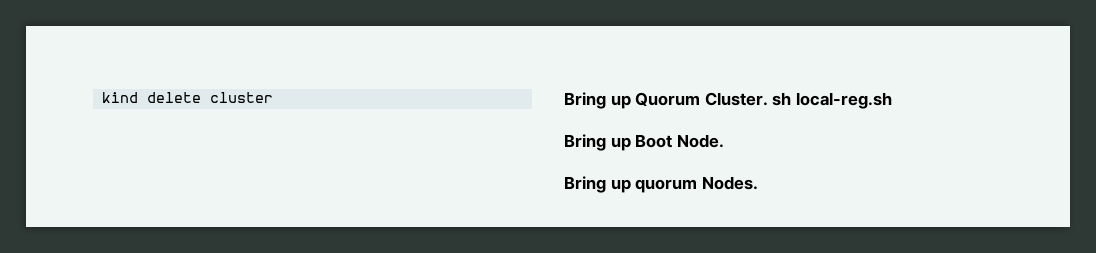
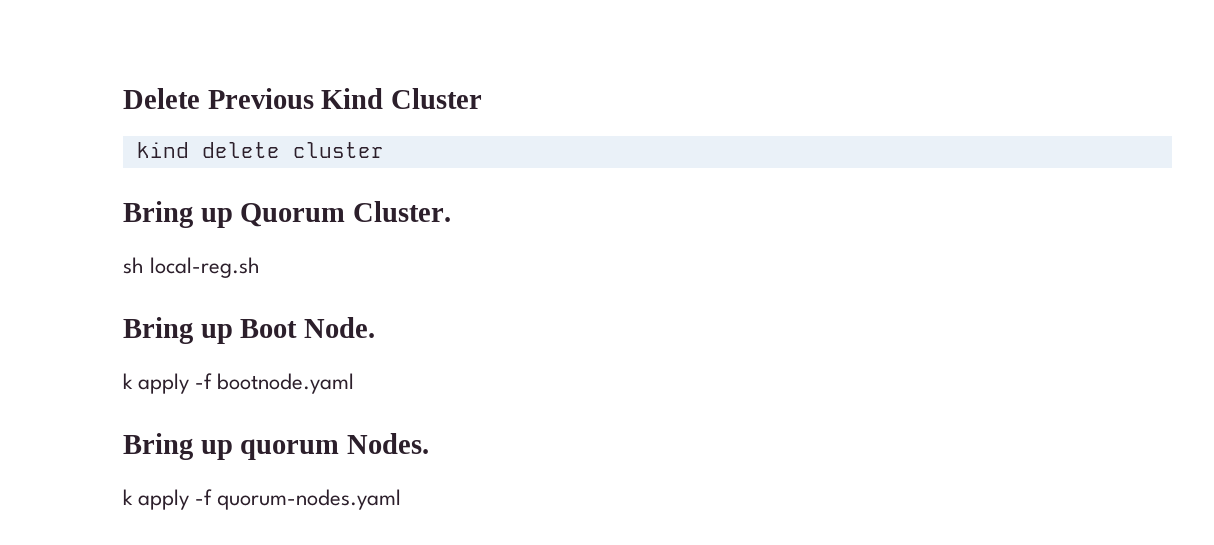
(102, 97) none -> [123,88,483,109] Delete Previous Kind Cluster //
(768, 99) none -> (452, 211) //
(724, 141) none -> [123,373,355,394] // k apply -f bootnode.yaml
(758, 183) none -> [123,489,402,510] // k apply -f quorum-nodes.yaml

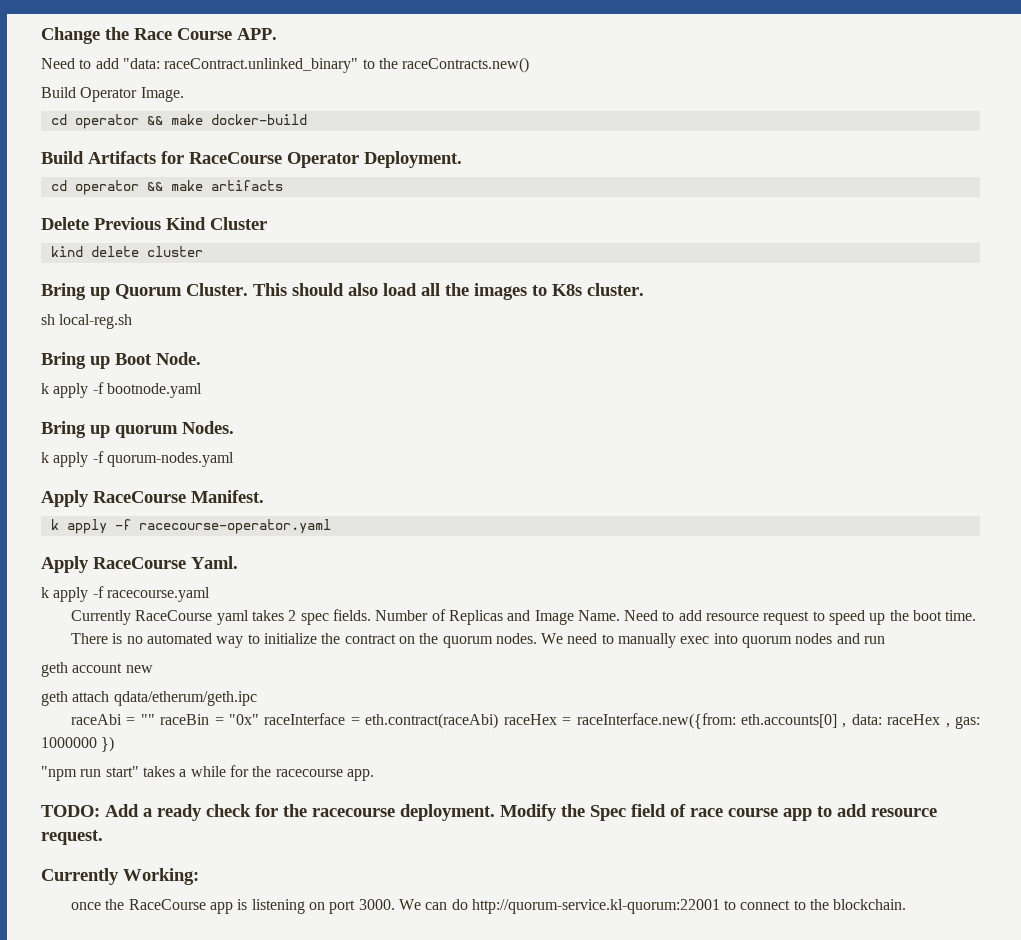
(123, 98) none -> [41,27,277,44] [41,57,530,73] [41,87,184,102] [50,114,307,129] [41,151,462,168] [50,180,283,195] Change the Race Course APP. // Need to add "data: raceContract.unlinked_binary" to the raceContracts.new() // Build Operator Image. // cd operator && make docker-build // Build Artifacts for RaceCourse Operator Deployment. // cd operator && make artifacts //
(452, 211) none -> [253,283,644,300] This should also load all the images to K8s cluster.
(402, 499) none -> [41,490,264,507] [50,519,331,534] [41,556,238,573] [41,586,210,602] [71,609,977,625] [71,633,886,648] [41,662,153,677] [41,691,257,706] [71,713,980,729] [41,736,115,752] [41,765,374,781] [41,804,937,821] [41,830,103,845] [41,868,199,885] [71,899,907,914] // Apply RaceCourse Manifest. // k apply -f racecourse-operator.yaml // Apply RaceCourse Yaml. // k apply -f racecourse.yaml // Currently RaceCourse yaml takes 2 spec fields. Number of Replicas and Image Name. Need to add resource request to speed up the boot time. // There is no automated way to initialize the contract on the quorum nodes. We need to manually exec into quorum nodes and run // geth account new // geth attach qdata/etherum/geth.ipc // raceAbi = "" raceBin = "0x" raceInterface = eth.contract(raceAbi) raceHex = raceInterface.new({from: eth.accounts[0] , data: raceHex , gas: 1000000 }) // "npm run start" takes a while for the racecourse app. // TODO: Add a ready check for the racecourse deployment. Modify the Spec field of race course app to add resource request. // Currently Working: // once the RaceCourse app is listening on port 3000. We can do http://quorum-service.kl-quorum:22001 to connect to the blockchain.

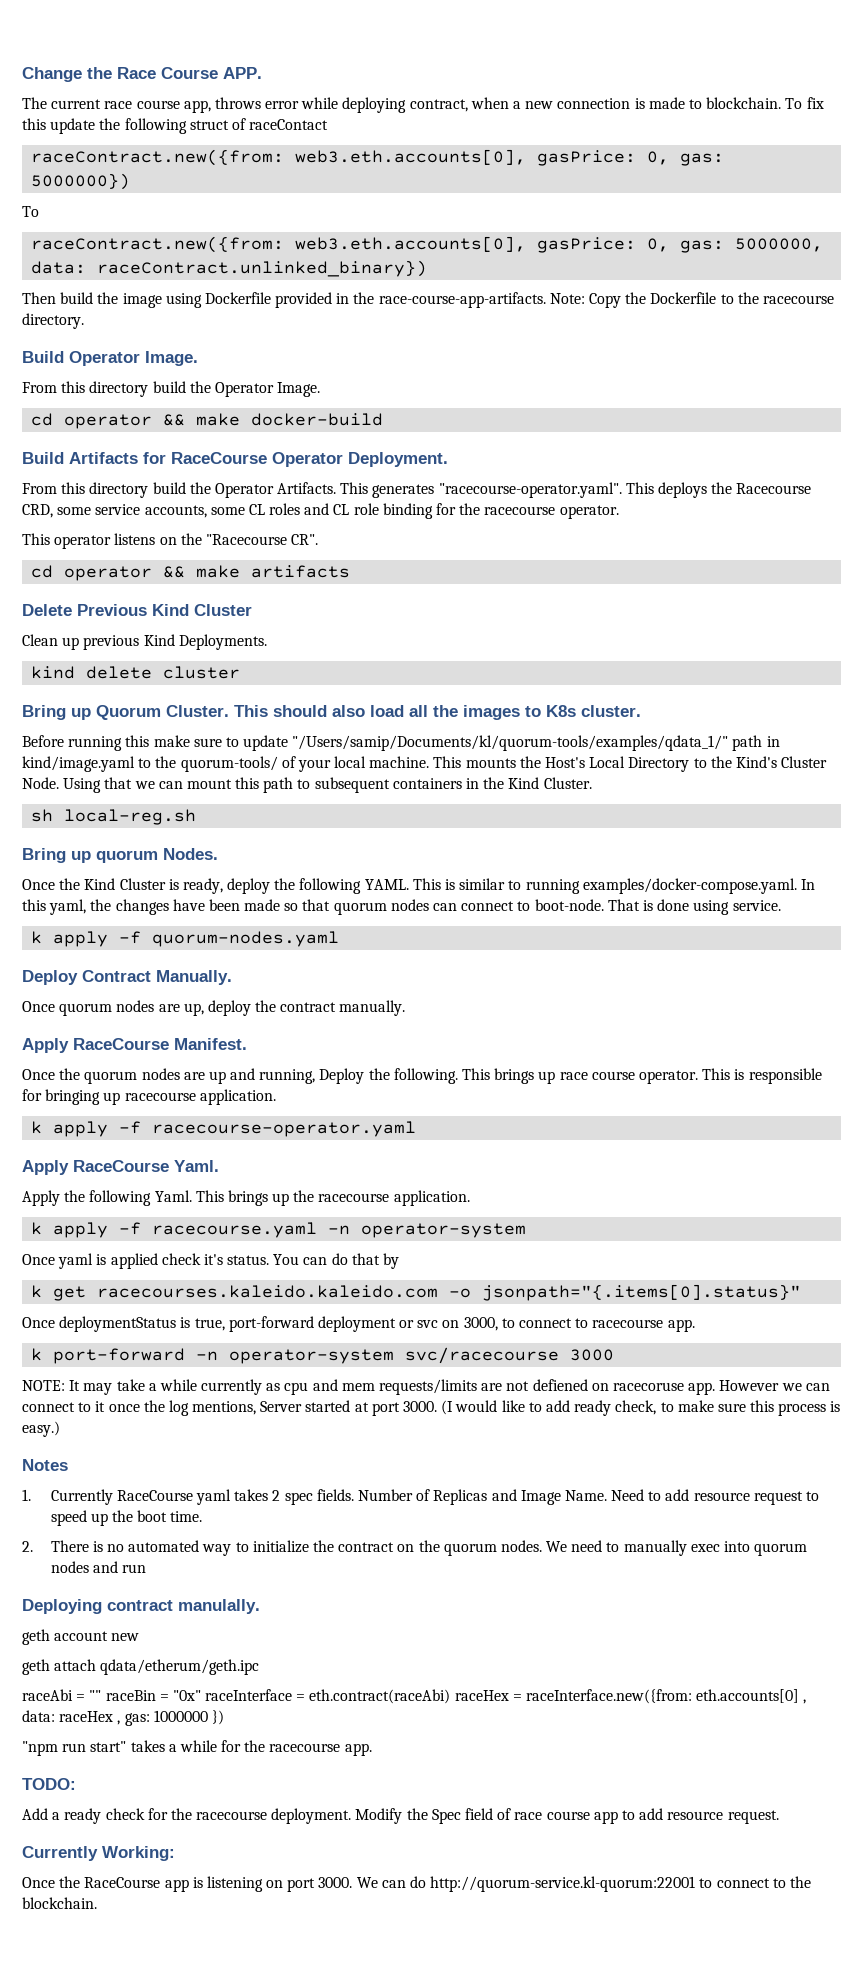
[41,57,530,73] [41,87,76,98] Need to add "data: raceContract.unlinked_binary" to the raceContracts.new() // Build -> [22,97,824,113] [22,118,329,134] [31,149,725,166] [31,173,131,190] [22,206,39,217] [31,236,824,253] [31,260,428,277] [22,292,834,308] [22,313,84,329] [22,351,198,366] [22,381,211,397] The current race course app, throws error while deploying contract, when a new connection is made to blockchain. To fix this update the following struct of raceContact // raceContract.new({from: web3.eth.accounts[0], gasPrice: 0, gas: 5000000}) // To // raceContract.new({from: web3.eth.accounts[0], gasPrice: 0, gas: 5000000, data: raceContract.unlinked_binary}) // Then build the image using Dockerfile provided in the race-course-app-artifacts. Note: Copy the Dockerfile to the racecourse directory. // Build Operator Image. // From this directory build the
(462, 159) none -> [22,482,812,498] [22,503,619,519] [22,533,319,549] // From this directory build the Operator Artifacts. This generates "racecourse-operator.yaml". This deploys the Racecourse CRD, some service accounts, some CL roles and CL role binding for the racecourse operator. // This operator listens on the "Racecourse CR".
(267, 223) none -> [22,634,267,650] // Clean up previous Kind Deployments.
[41,314,133,329] [41,352,201,369] [41,382,202,398] [41,421,234,438] [41,451,234,467] [41,490,264,507] sh local-reg.sh // Bring up Boot Node. // k apply -f bootnode.yaml // Bring up quorum Nodes. // k apply -f quorum-nodes.yaml // Apply RaceCourse Manifest. -> [22,735,780,751] [22,756,828,772] [22,777,592,793] [31,809,197,825] [22,848,218,863] [22,878,815,894] [22,899,781,915] [31,931,340,947] [22,970,232,985] [22,1000,406,1016] [22,1038,247,1053] [22,1068,822,1084] [22,1089,276,1105] Before running this make sure to update "/Users/samip/Documents/kl/quorum-tools/examples/qdata_1/" path in kind/image.yaml to the quorum-tools/ of your local machine. This mounts the Host's Local Directory to the Kind's Cluster Node. Using that we can mount this path to subsequent containers in the Kind Cluster. // sh local-reg.sh // Bring up quorum Nodes. // Once the Kind Cluster is ready, deploy the following YAML. This is similar to running examples/docker-compose.yaml. In this yaml, the changes have been made so that quorum nodes can connect to boot-node. That is done using service. // k apply -f quorum-nodes.yaml // Deploy Contract Manually. // Once quorum nodes are up, deploy the contract manually. // Apply RaceCourse Manifest. // Once the quorum nodes are up and running, Deploy the following. This brings up race course operator. This is responsible for bringing up racecourse application.
[41,586,210,602] k apply -f racecourse.yaml // -> [22,1190,470,1206] [31,1222,527,1238] [22,1253,400,1269] [31,1284,802,1301] [22,1316,695,1332] [31,1347,615,1364] [22,1379,830,1395] [22,1400,841,1416] [22,1421,60,1437] [22,1459,68,1471] [22,1489,31,1501] Apply the following Yaml. This brings up the racecourse application. // k apply -f racecourse.yaml -n operator-system // Once yaml is applied check it's status. You can do that by // k get racecourses.kaleido.kaleido.com -o jsonpath="{.items[0].status}" // Once deploymentStatus is true, port-forward deployment or svc on 3000, to connect to racecourse app. // k port-forward -n operator-system svc/racecourse 3000 // NOTE: It may take a while currently as cpu and mem requests/limits are not defiened on racecoruse app. However we can connect to it once the log mentions, Server started at port 3000. (I would like to add ready check, to make sure this process is easy.) // Notes // 1.
(977, 615) none -> [22,1541,33,1552] 2.
(886, 640) none -> [22,1599,260,1614] // Deploying contract manulally.
(100, 811) none -> (76, 1784) //
[71,902,102,910] once -> [22,1877,55,1888] Once

